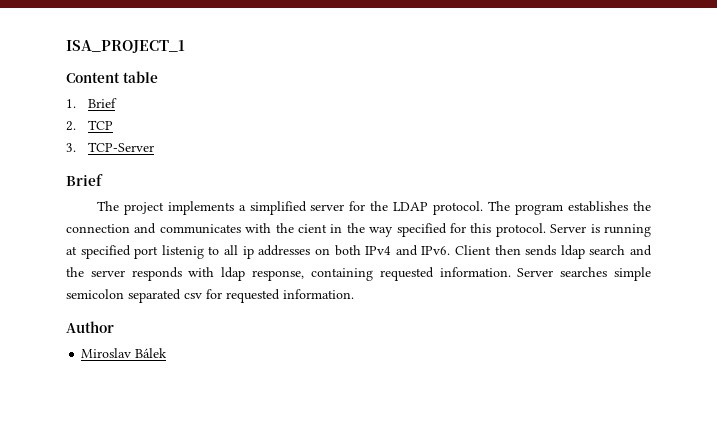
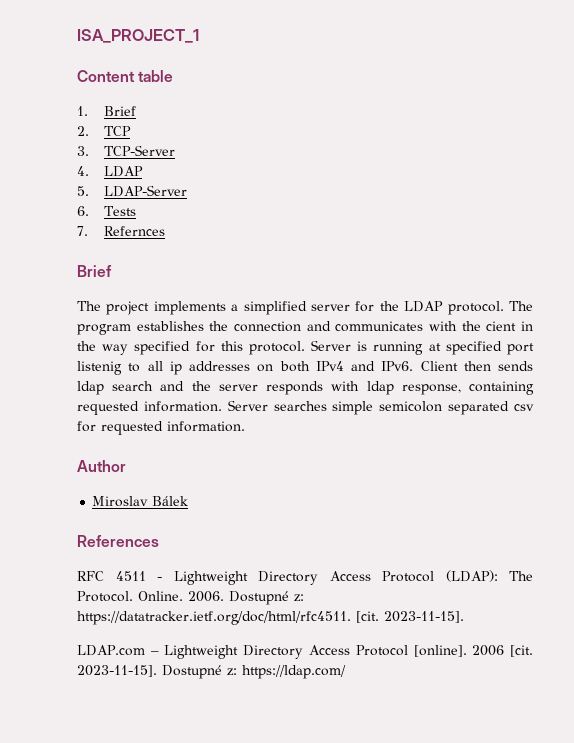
(154, 147) none -> [77,166,144,177] [77,185,188,197] [77,206,137,216] [77,226,166,236] // 4. LDAP // 5. LDAP-Server // 6. Tests // 7. Refernces
(168, 353) none -> [77,535,159,547] [77,570,533,585] [77,591,304,605] [77,611,464,625] [77,645,533,659] [77,665,346,679] // References // RFC 4511 - Lightweight Directory Access Protocol (LDAP): The Protocol. Online. 2006. Dostupné z: https://datatracker.ietf.org/doc/html/rfc4511. [cit. 2023-11-15]. // LDAP.com – Lightweight Directory Access Protocol [online]. 2006 [cit. 2023-11-15]. Dostupné z: https://ldap.com/

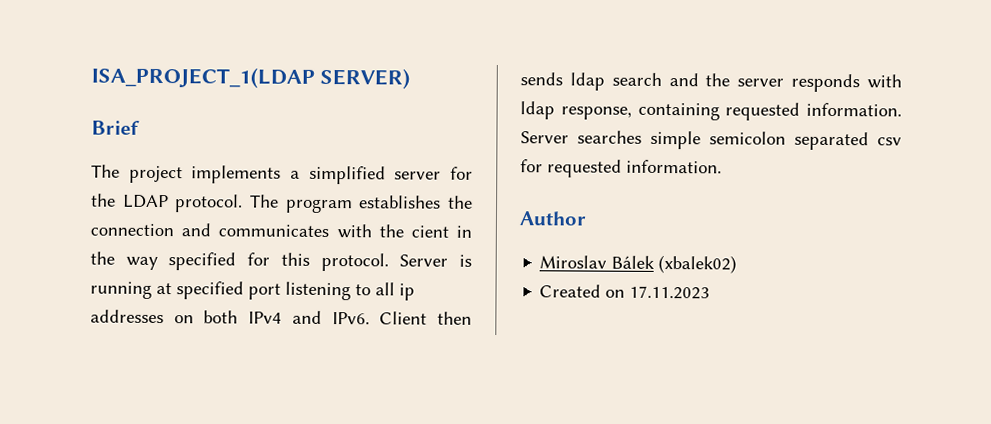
[77,29,199,43] [77,70,174,82] [77,106,137,116] [77,126,132,136] [77,145,176,156] [77,166,144,177] [77,185,188,197] [77,206,137,216] [77,226,166,236] ISA_PROJECT_1 // Content table // 1. Brief // 2. TCP // 3. TCP-Server // 4. LDAP // 5. LDAP-Server // 6. Tests // 7. Refernces -> [91,66,410,90] ISA_PROJECT_1(LDAP SERVER)
[77,361,122,375] listenig -> [285,281,351,301] listening
[77,535,159,547] [77,570,533,585] [77,591,304,605] [77,611,464,625] [77,645,533,659] [77,665,346,679] // References // RFC 4511 - Lightweight Directory Access Protocol (LDAP): The Protocol. Online. 2006. Dostupné z: https://datatracker.ietf.org/doc/html/rfc4511. [cit. 2023-11-15]. // LDAP.com – Lightweight Directory Access Protocol [online]. 2006 [cit. 2023-11-15]. Dostupné z: https://ldap.com/ -> [658,254,738,274] [539,284,711,300] (xbalek02) // Created on 17.11.2023

